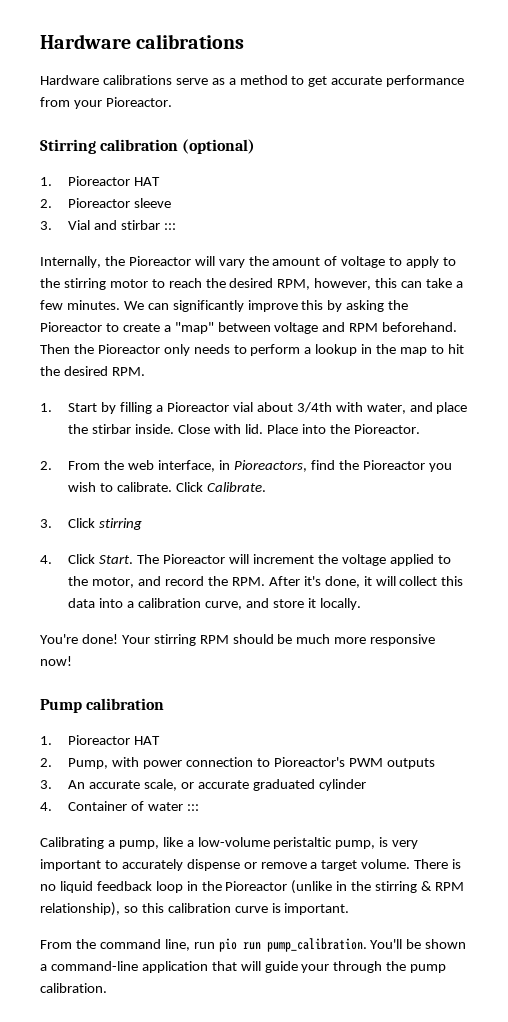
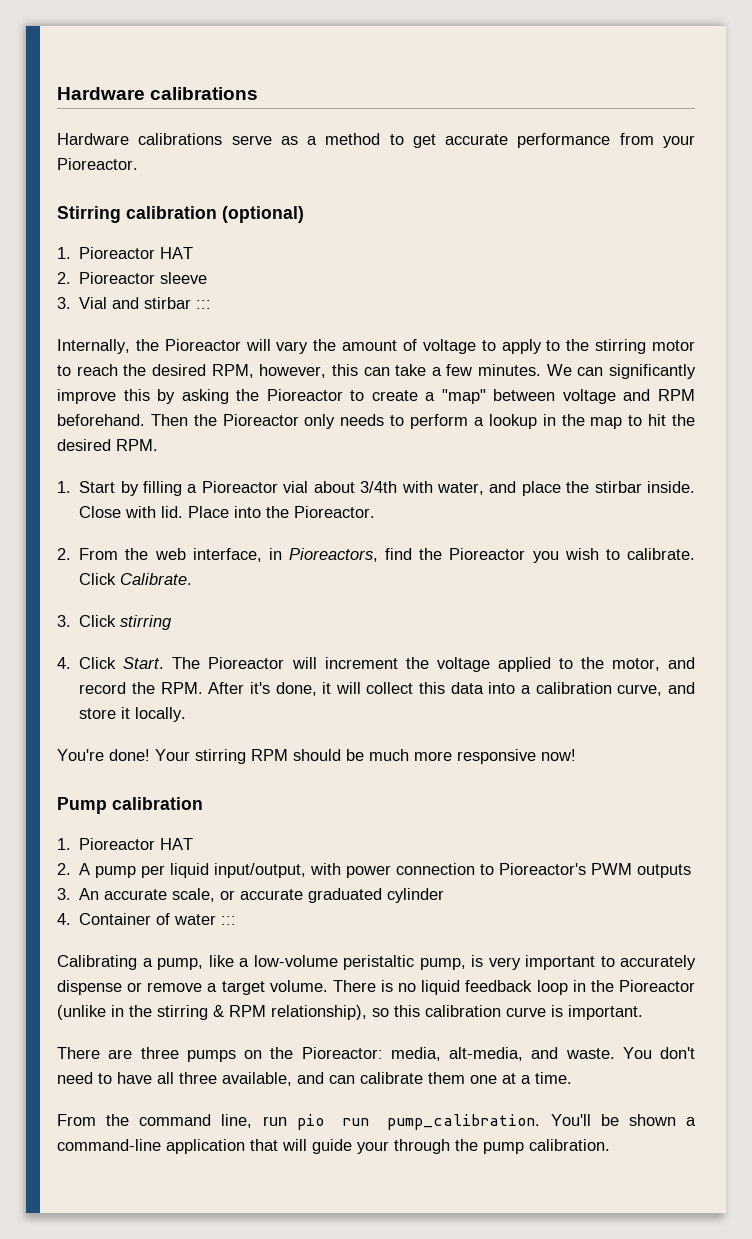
[68,758,109,769] Pump, -> [79,863,307,878] A pump per liquid input/output,
(350, 909) none -> [57,1047,695,1062] [57,1072,572,1086] // There are three pumps on the Pioreactor: media, alt-media, and waste. You don't need to have all three available, and can calibrate them one at a time.

